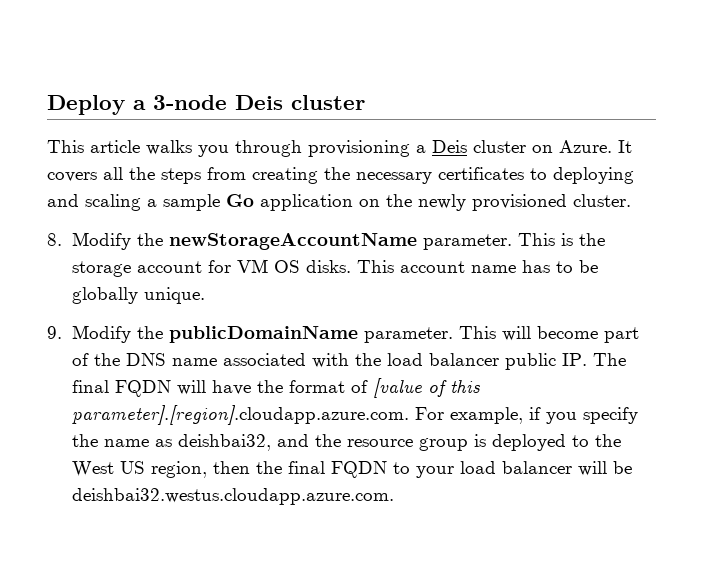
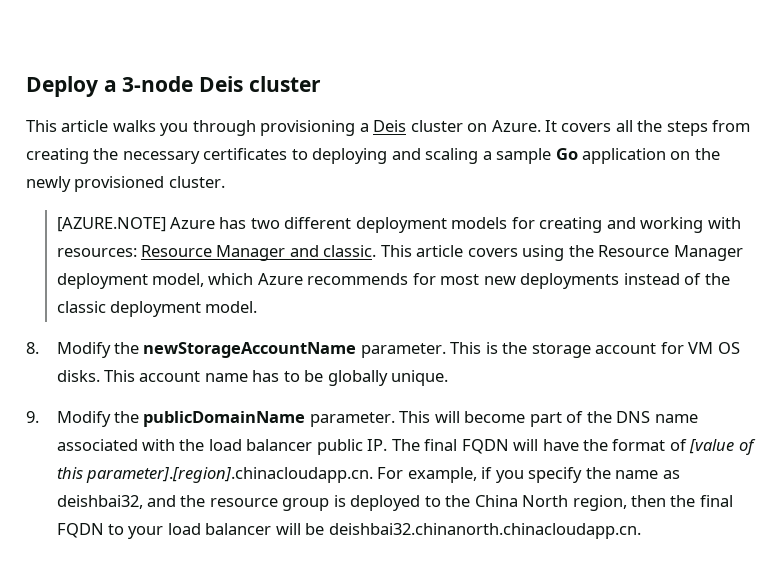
(631, 200) none -> [56,217,741,233] [56,245,743,261] [56,273,730,289] [56,301,258,317] // [AZURE.NOTE] Azure has two different deployment models for creating and working with resources: Resource Manager and classic. This article covers using the Resource Manager deployment model, which Azure recommends for most new deployments instead of the classic deployment model.
[71,405,409,425] parameter].[region].cloudapp.azure.com. -> [85,467,373,483] parameter].[region].chinacloudapp.cn.
[71,461,145,477] West US -> [474,495,569,507] China North
[71,488,394,505] deishbai32.westus.cloudapp.azure.com. -> [328,523,641,539] deishbai32.chinanorth.chinacloudapp.cn.

